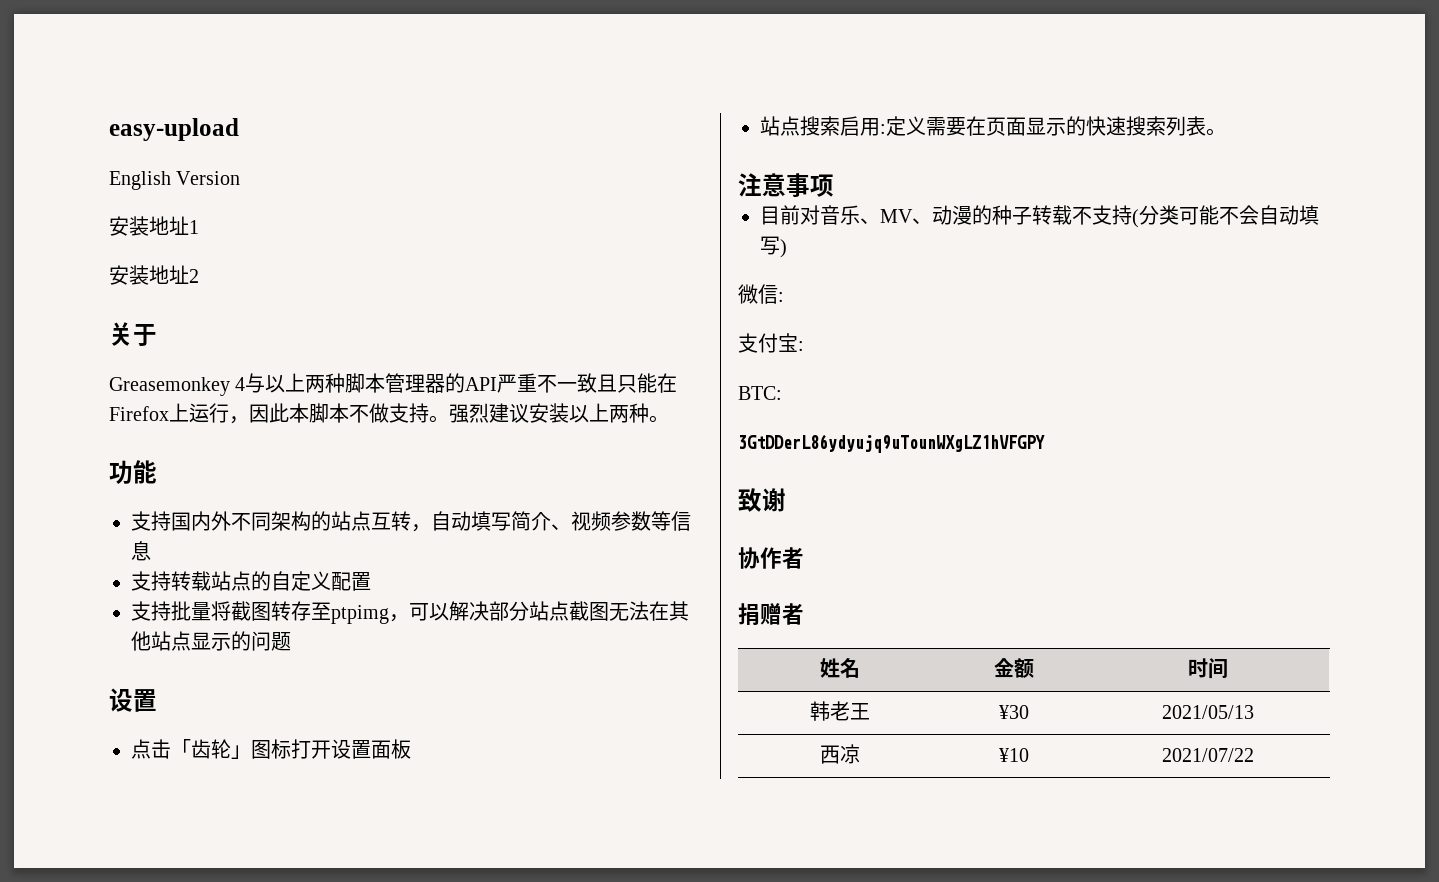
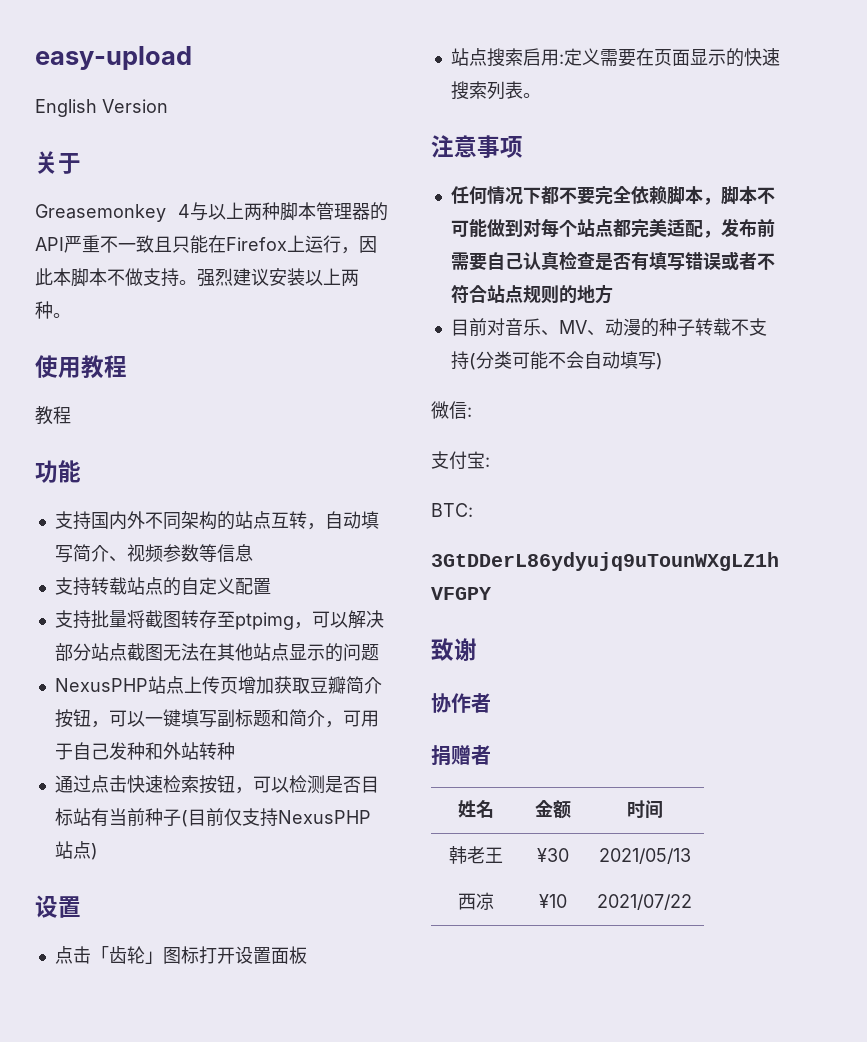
[109,216,199,236] [109,265,199,285] // 安装地址1 // 安装地址2 -> (168, 106) none
(669, 419) none -> [35,355,127,379] [35,406,71,425] // 使用教程 // 教程
(291, 641) none -> [54,676,382,694] [54,709,379,728] [54,742,235,760] [54,775,379,794] [54,808,371,827] [54,841,98,860] // NexusPHP站点上传页增加获取豆瓣简介按钮，可以一键填写副标题和简介，可用于自己发种和外站转种 // 通过点击快速检索按钮，可以检测是否目标站有当前种子(目前仅支持NexusPHP站点)
(834, 185) none -> [450,186,775,205] [450,218,775,238] [450,251,775,271] [450,284,613,304] // 任何情况下都不要完全依赖脚本，脚本不可能做到对每个站点都完美适配，发布前需要自己认真检查是否有填写错误或者不符合站点规则的地方

